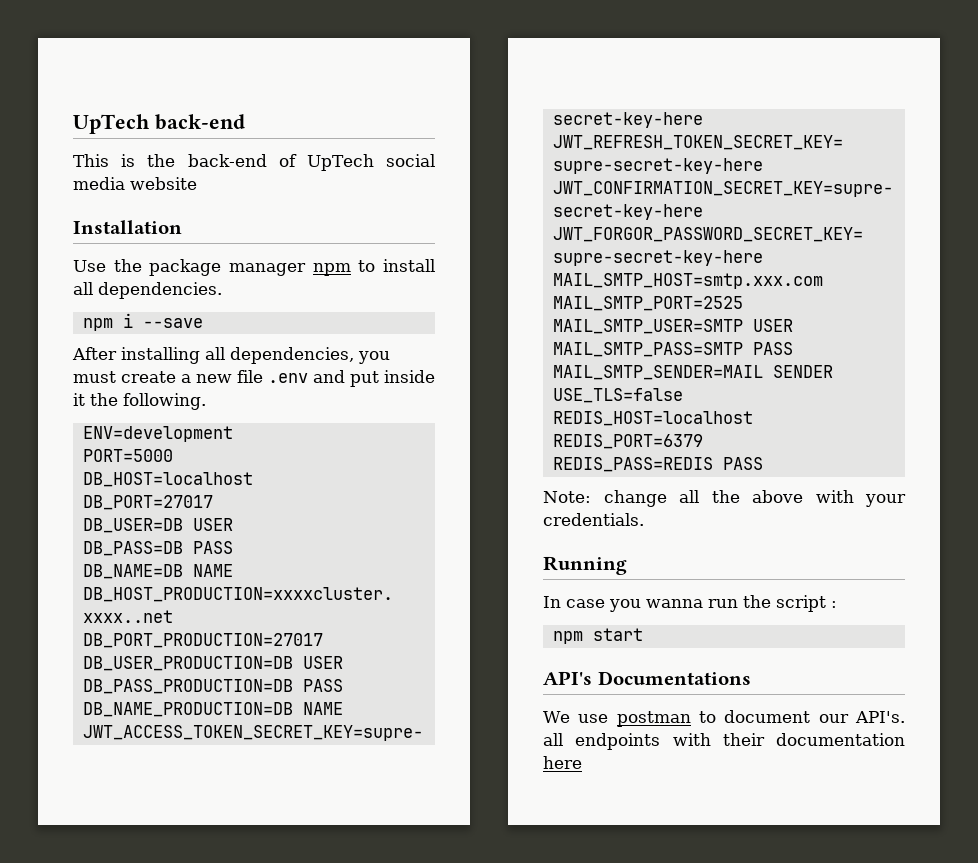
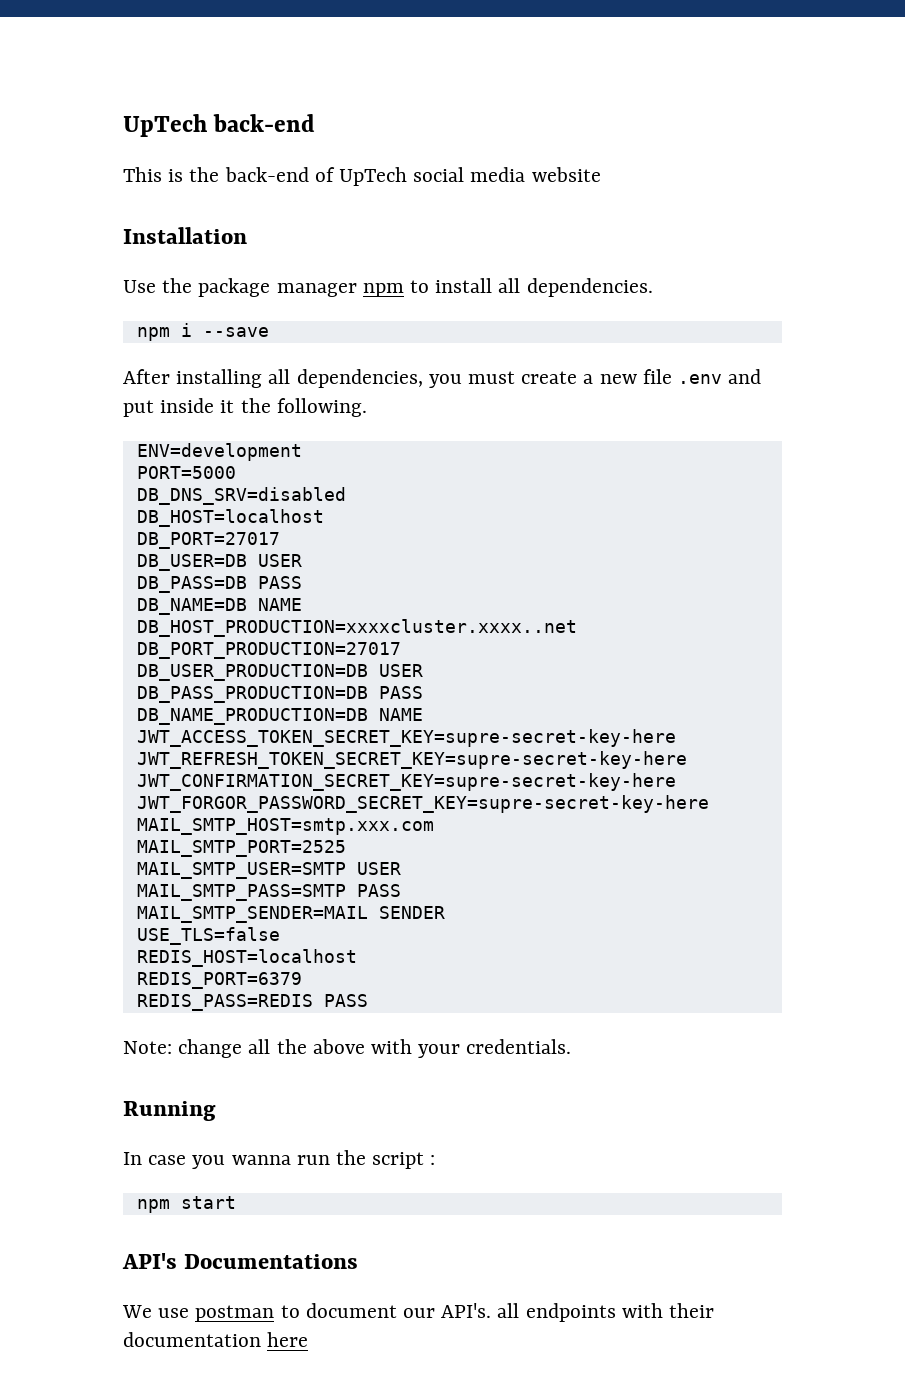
(173, 455) none -> [136,487,346,505] // DB_DNS_SRV=disabled

